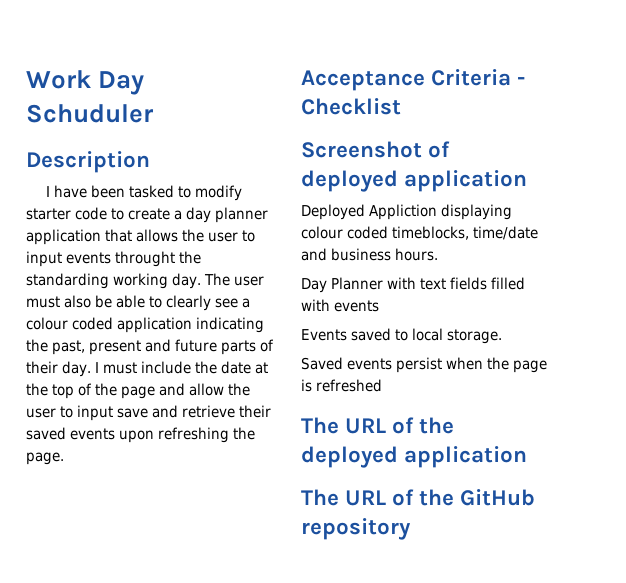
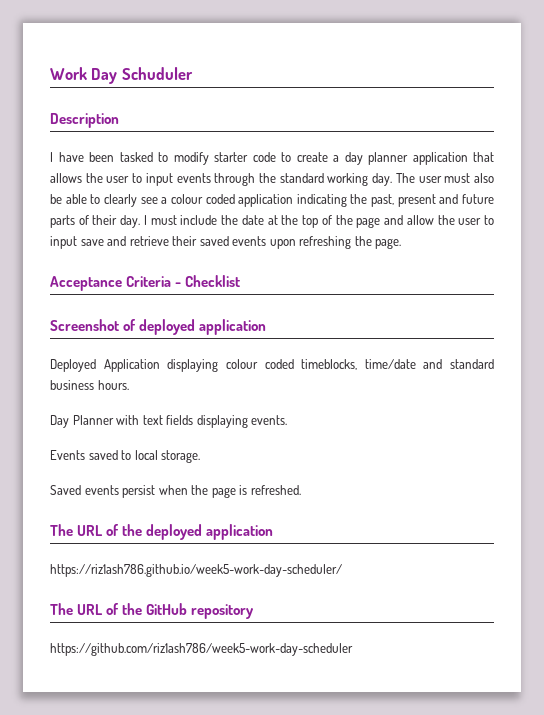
[115,251,201,267] [26,273,109,289] throught the standarding -> [214,173,324,186] through the standard
[369,204,437,220] Appliction -> [103,359,160,372] Application
(327, 254) none -> [450,359,494,369] standard
[491,277,525,290] [301,299,379,312] filled with events -> [196,415,288,428] displaying events.
[316,379,382,392] refreshed -> [250,485,301,495] refreshed.
(528, 457) none -> [50,564,342,577] // https://riz1ash786.github.io/week5-work-day-scheduler/
(411, 529) none -> [50,643,353,656] // https://github.com/riz1ash786/week5-work-day-scheduler

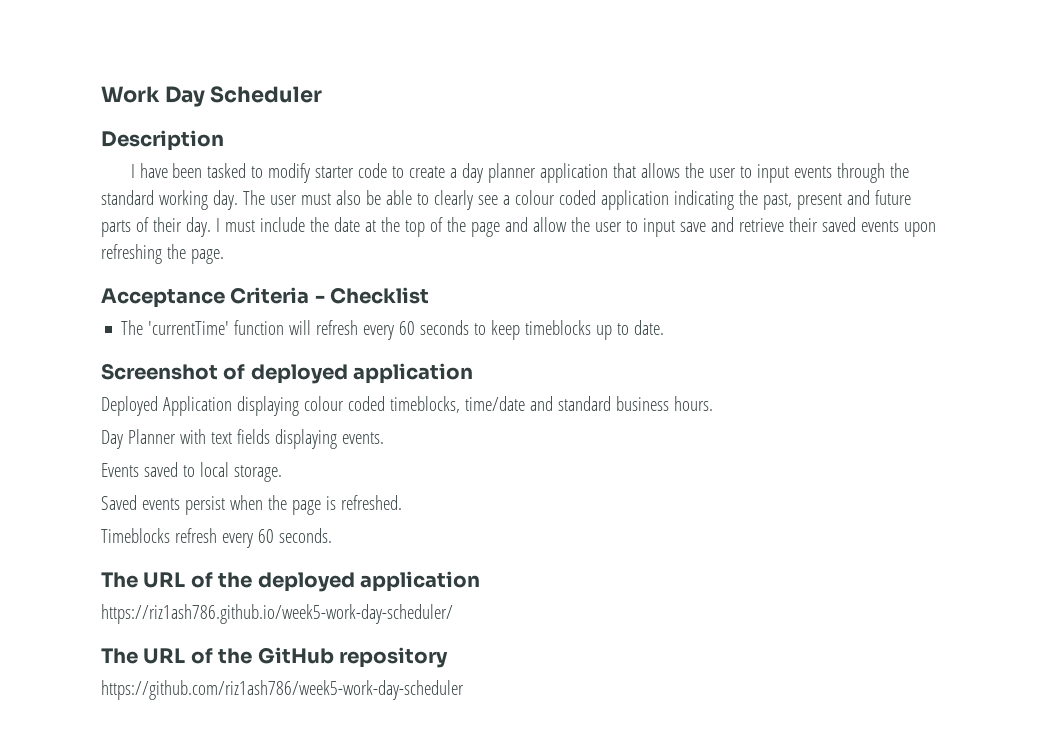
[121,67,193,80] Schuduler -> [210,86,323,103] Scheduler
(241, 281) none -> [121,320,665,340] // The 'currentTime' function will refresh every 60 seconds to keep timeblocks up to date.
(301, 490) none -> [101,528,332,548] // Timeblocks refresh every 60 seconds.

